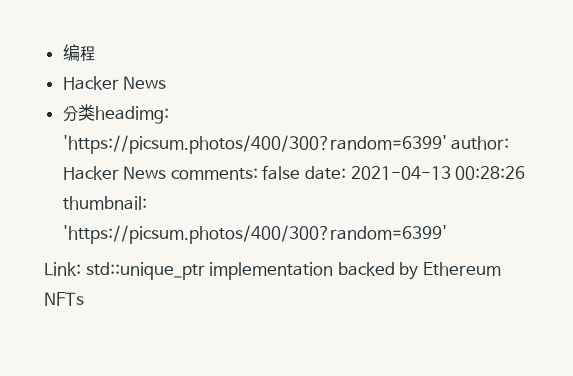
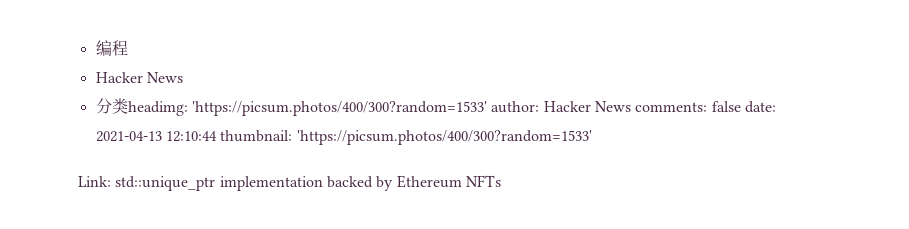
[62,135,447,154] 'https://picsum.photos/400/300?random=6399' -> [191,101,487,116] 'https://picsum.photos/400/300?random=1533'
[455,166,526,180] [62,196,147,210] [62,225,447,244] 00:28:26 thumbnail: 'https://picsum.photos/400/300?random=6399' -> [165,130,592,145] 12:10:44 thumbnail: 'https://picsum.photos/400/300?random=1533'

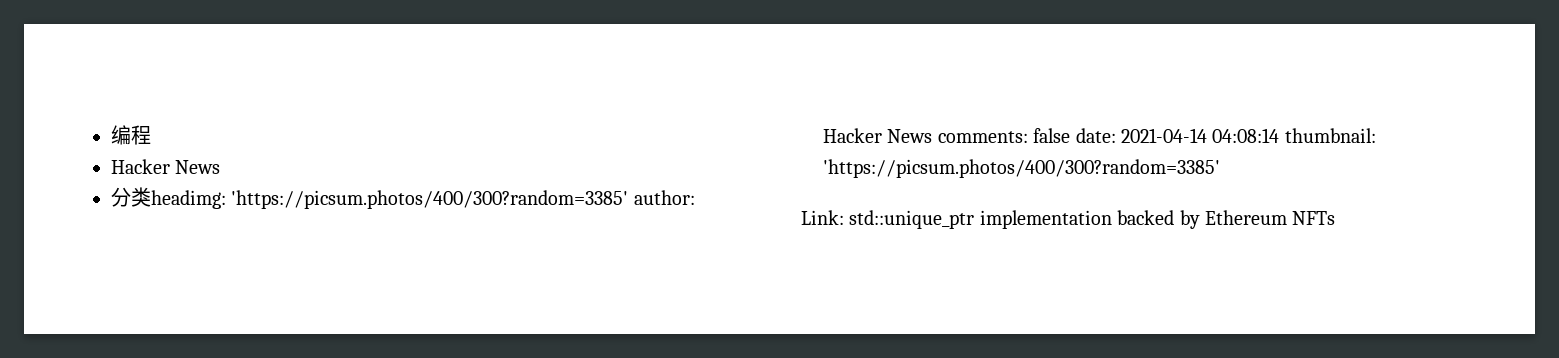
[191,101,487,116] 'https://picsum.photos/400/300?random=1533' -> [231,190,629,209] 'https://picsum.photos/400/300?random=3385'
[95,130,592,145] 2021-04-13 12:10:44 thumbnail: 'https://picsum.photos/400/300?random=1533' -> [1121,128,1376,143] [823,159,1220,178] 2021-04-14 04:08:14 thumbnail: 'https://picsum.photos/400/300?random=3385'

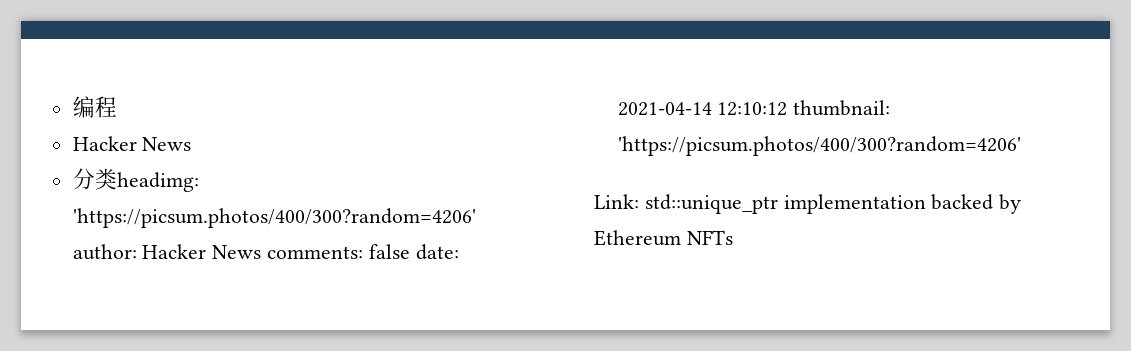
[231,190,629,209] 'https://picsum.photos/400/300?random=3385' -> [72,208,476,228] 'https://picsum.photos/400/300?random=4206'
[1212,128,1376,143] [823,159,1220,178] 04:08:14 thumbnail: 'https://picsum.photos/400/300?random=3385' -> [717,100,891,116] [617,136,1021,156] 12:10:12 thumbnail: 'https://picsum.photos/400/300?random=4206'

